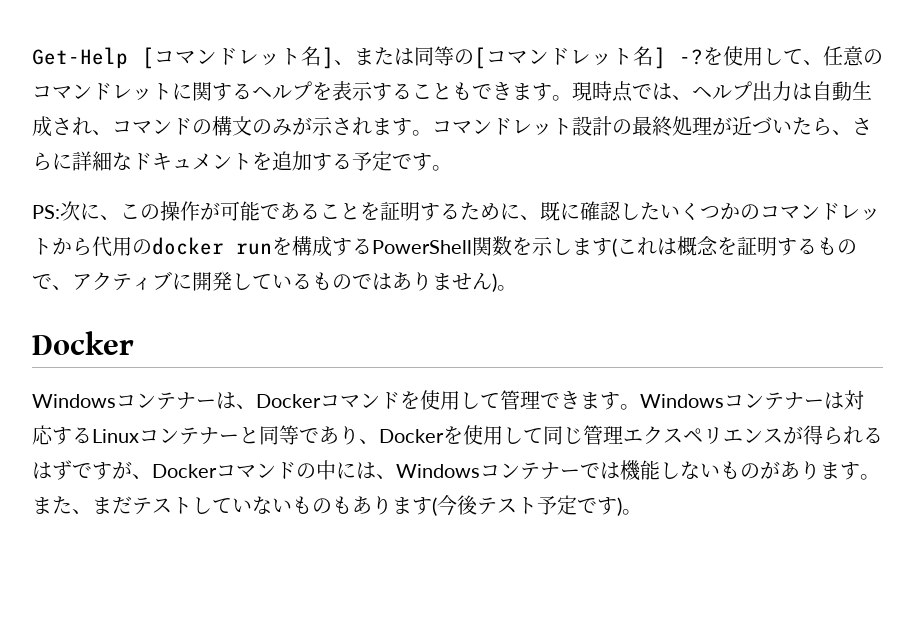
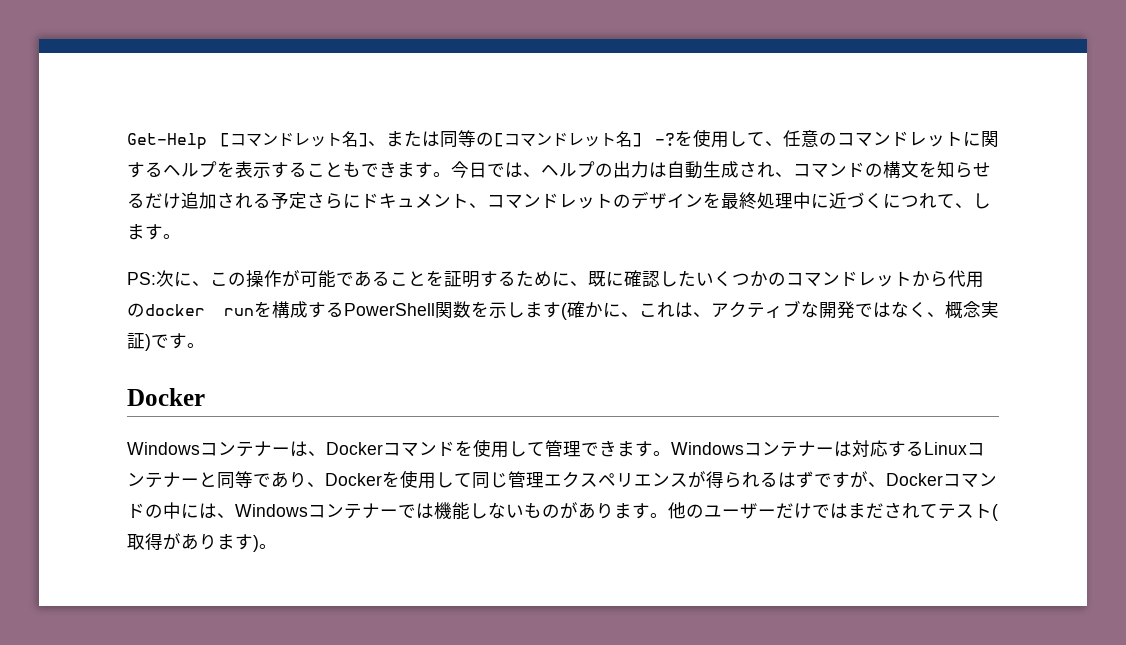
[572,81,633,102] 現時点 -> [451,161,487,178] 今日
(752, 90) none -> [595,163,613,177] の
[252,116,872,137] [32,151,412,171] のみが示されます。コマンドレット設計の最終処理が近づいたら、さらに詳細なドキュメントを追加する予定で -> [919,161,991,178] [127,191,991,209] [127,224,145,240] を知らせるだけ追加される予定さらにドキュメント、コマンドレットのデザインを最終処理中に近づくにつれて、しま
[617,236,857,256] [32,271,497,292] これは概念を証明するもので、アクティブに開発しているものではありません) -> [567,300,999,319] [127,332,187,351] 確かに、これは、アクティブな開発ではなく、概念実証)です
[32,495,597,516] また、まだテストしていないものもあります(今後テスト予定で -> [668,502,998,521] [127,533,235,550] 他のユーザーだけではまだされてテスト(取得がありま

